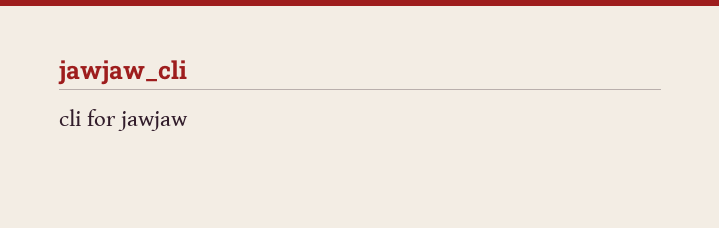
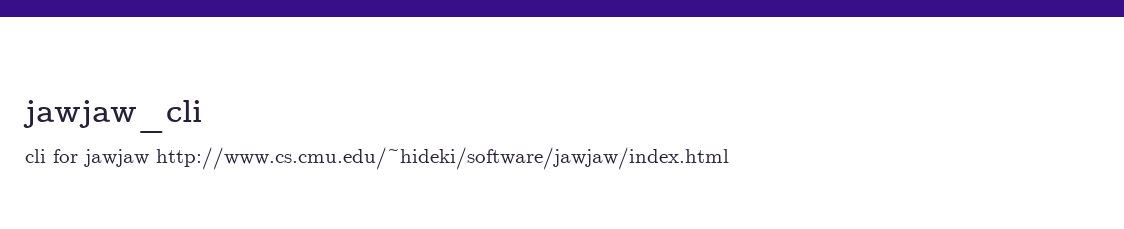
(189, 121) none -> [156,147,729,170] http://www.cs.cmu.edu/~hideki/software/jawjaw/index.html

